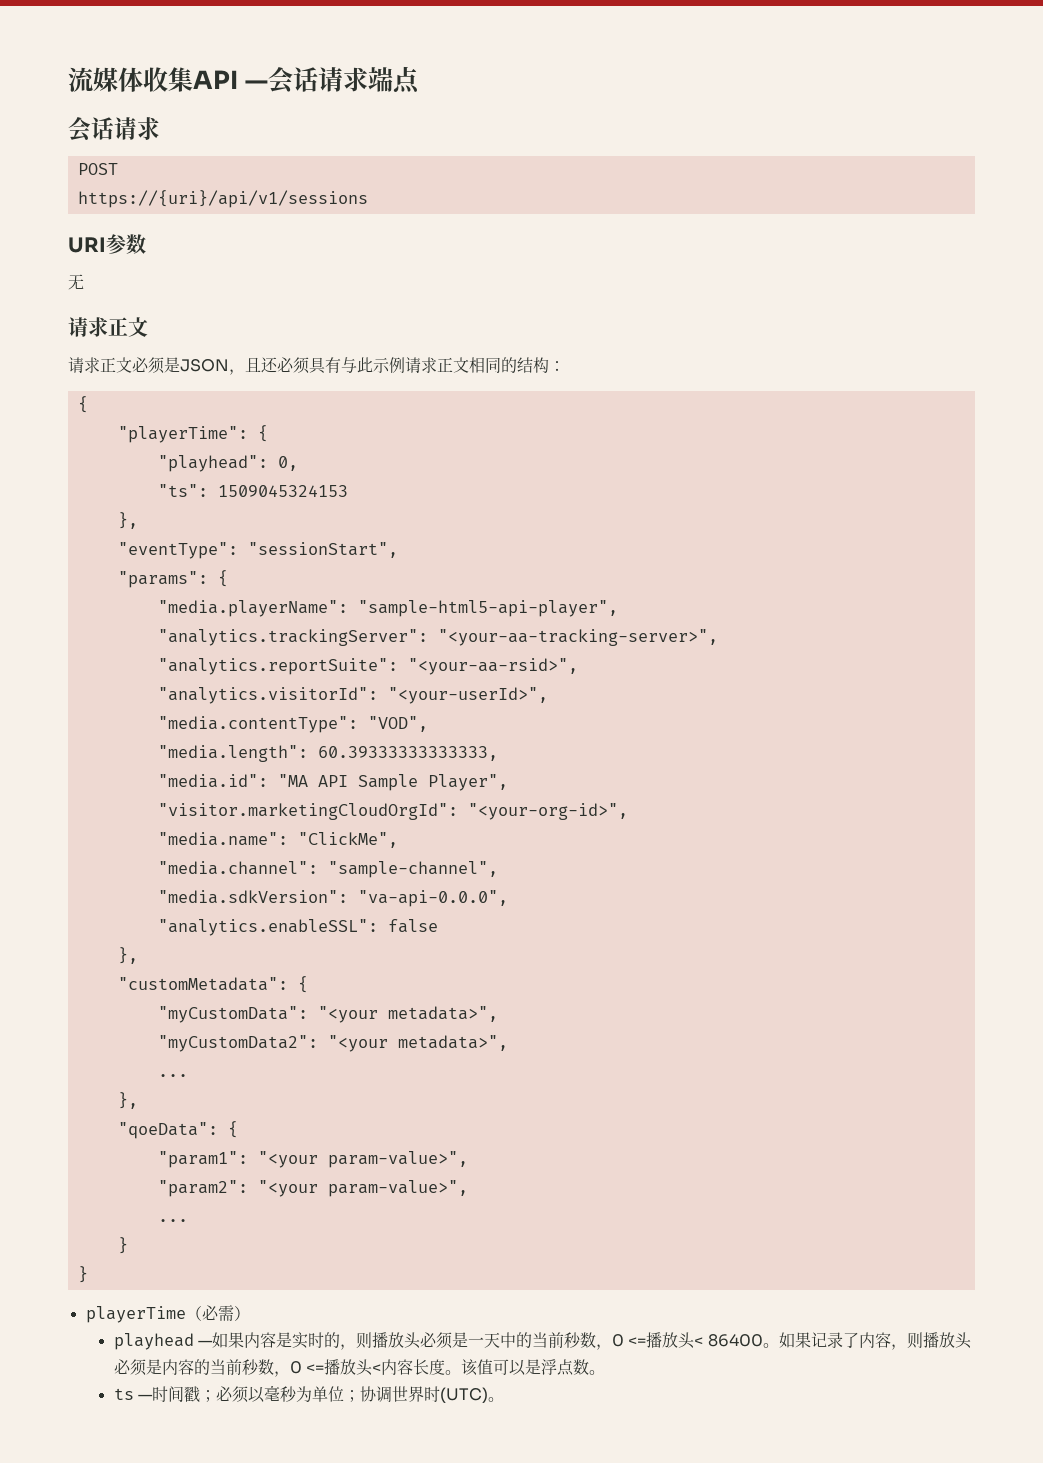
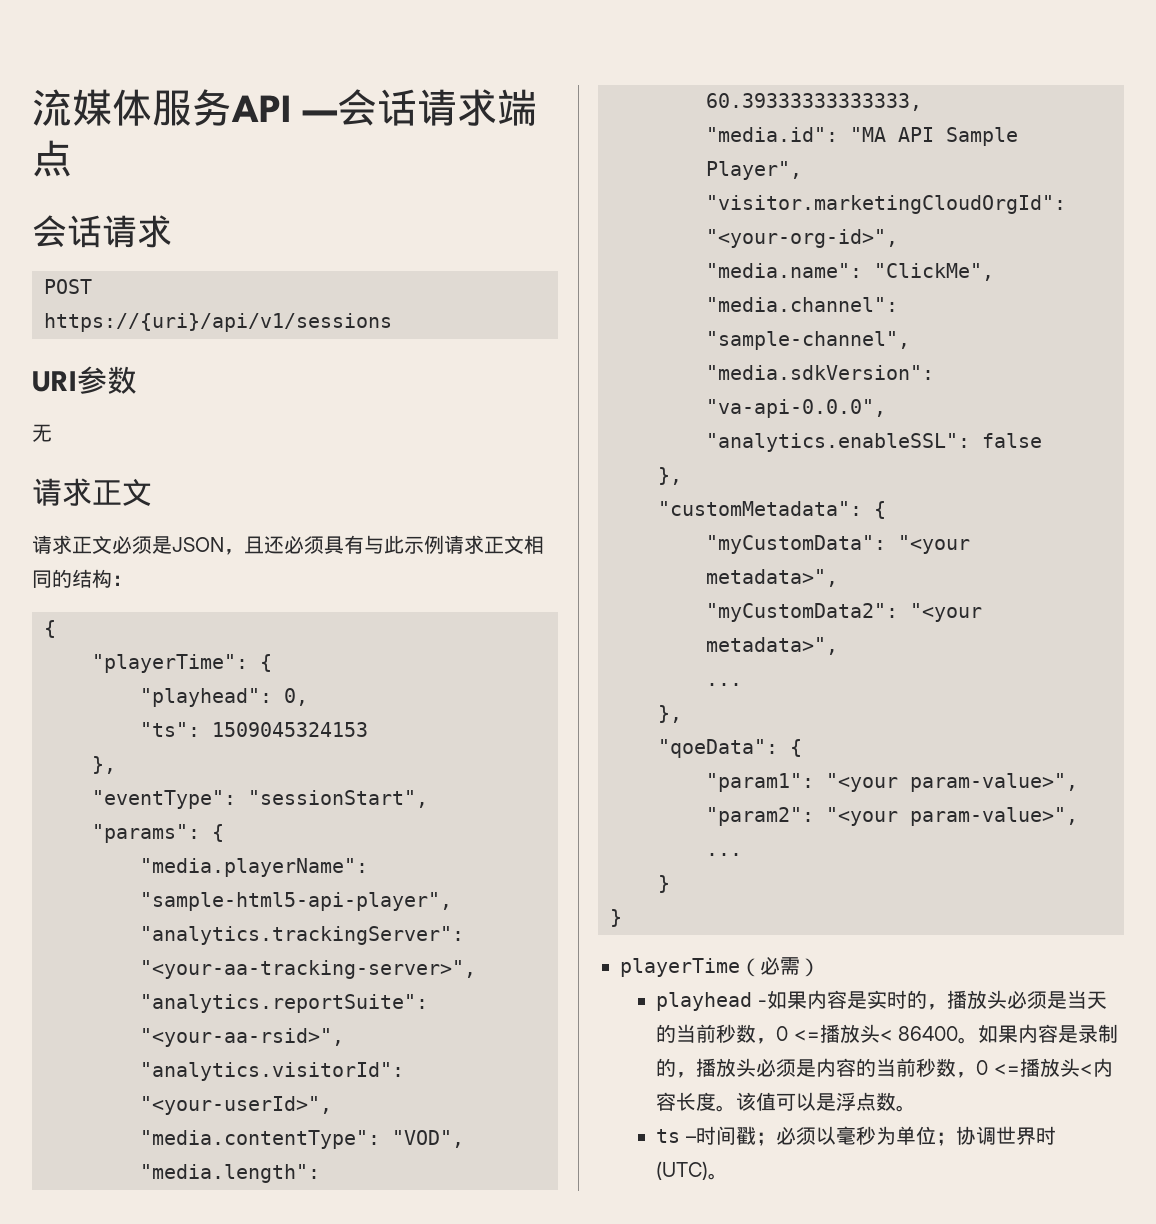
[143,67,193,92] 收集 -> [152,89,232,126] 服务
[198,1340,214,1346] — -> [757,1000,767,1007] -
[356,1332,517,1349] 则播放头必须是一天中 -> [946,990,1107,1009] 播放头必须是当天
[810,1332,923,1350] 记录了内容，则 -> [1018,1024,1119,1043] [656,1058,697,1078] 内容是录制的，
[138,1394,154,1400] — -> [685,1136,696,1143] –

